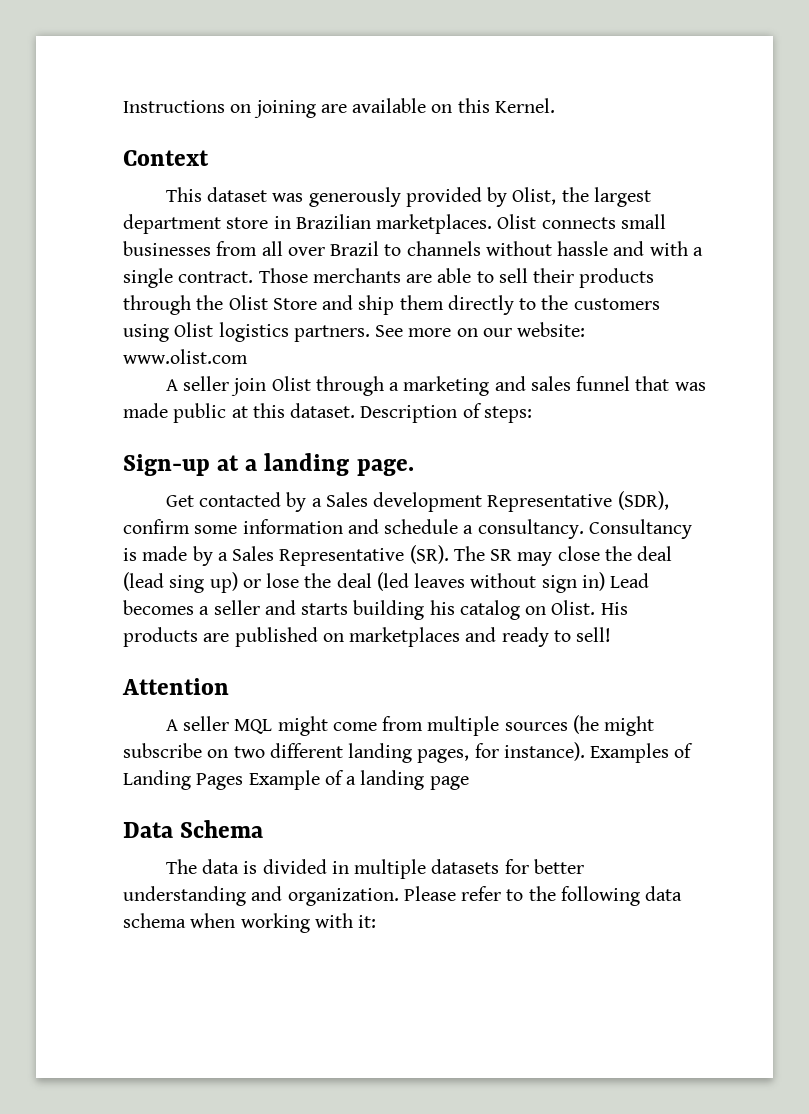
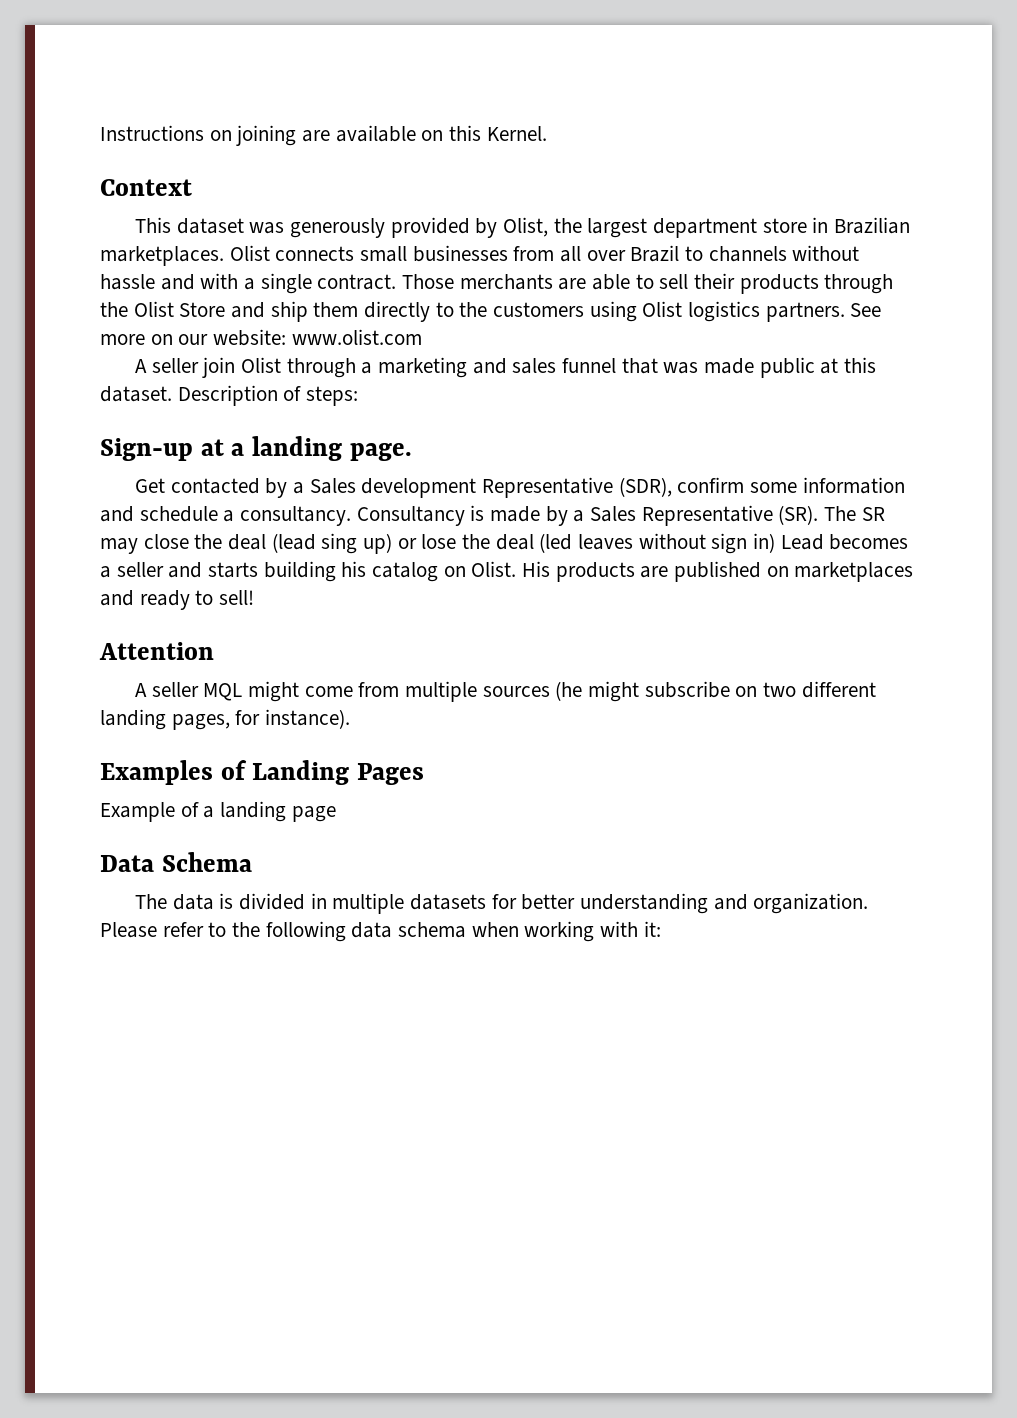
(585, 751) none -> (351, 719) //
(244, 781) none -> (425, 774) //

